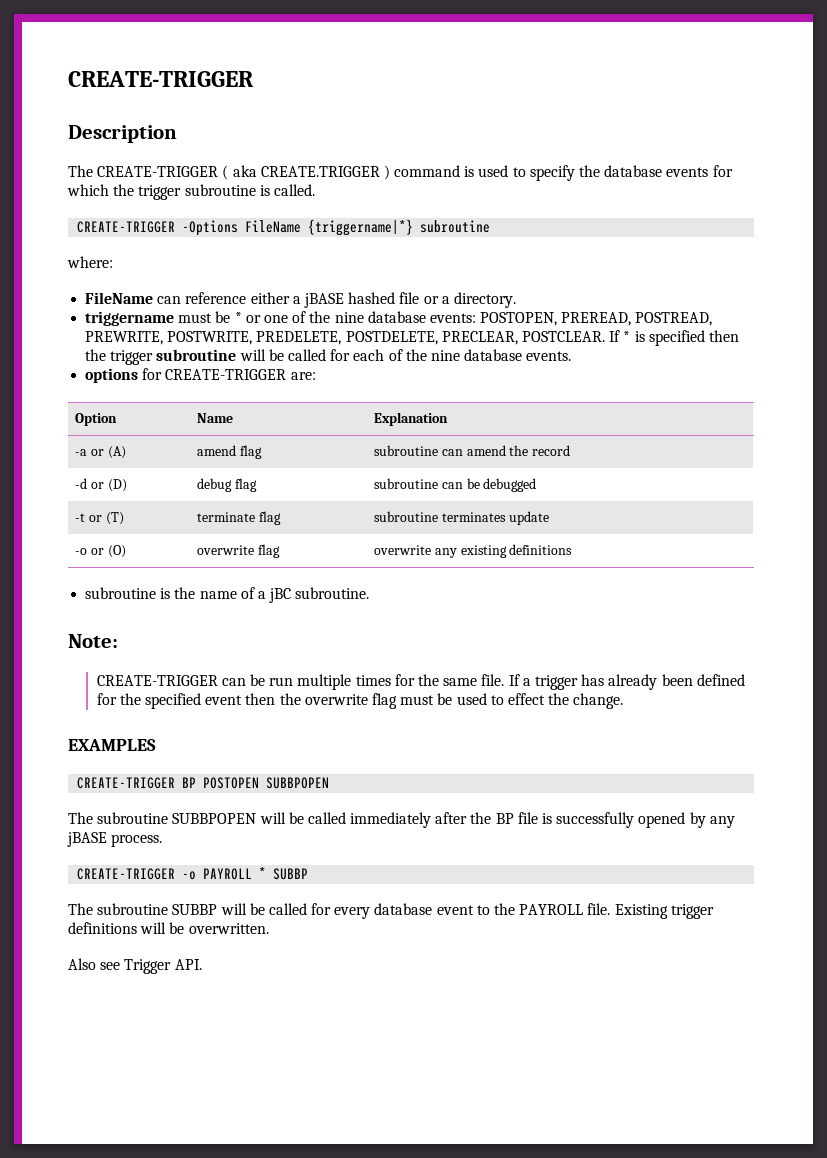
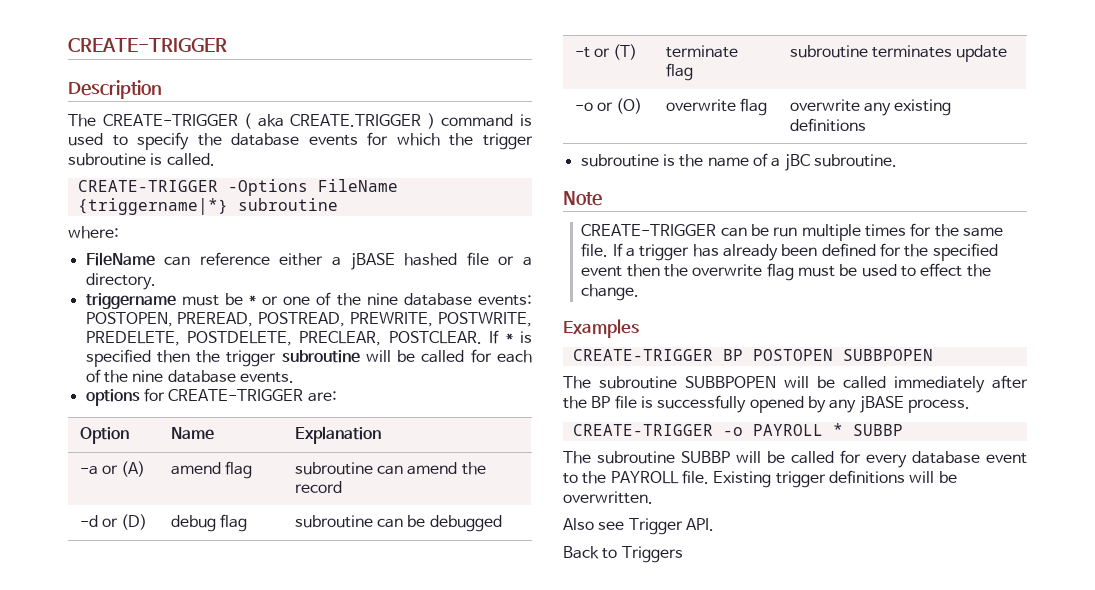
[68,634,118,648] Note: -> [563,191,602,206] Note
[68,739,156,751] EXAMPLES -> [563,319,639,338] Examples
(202, 964) none -> [563,546,683,563] // Back to Triggers

